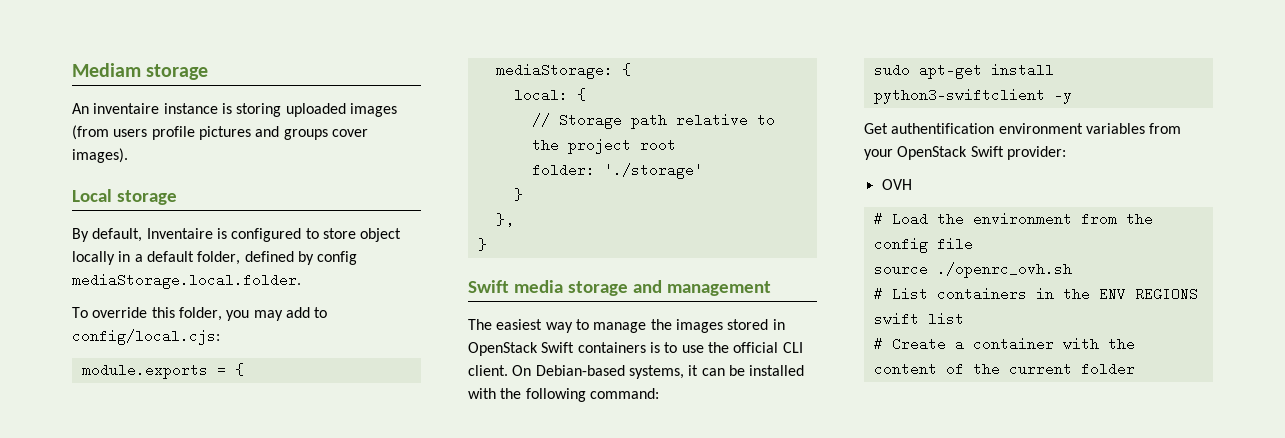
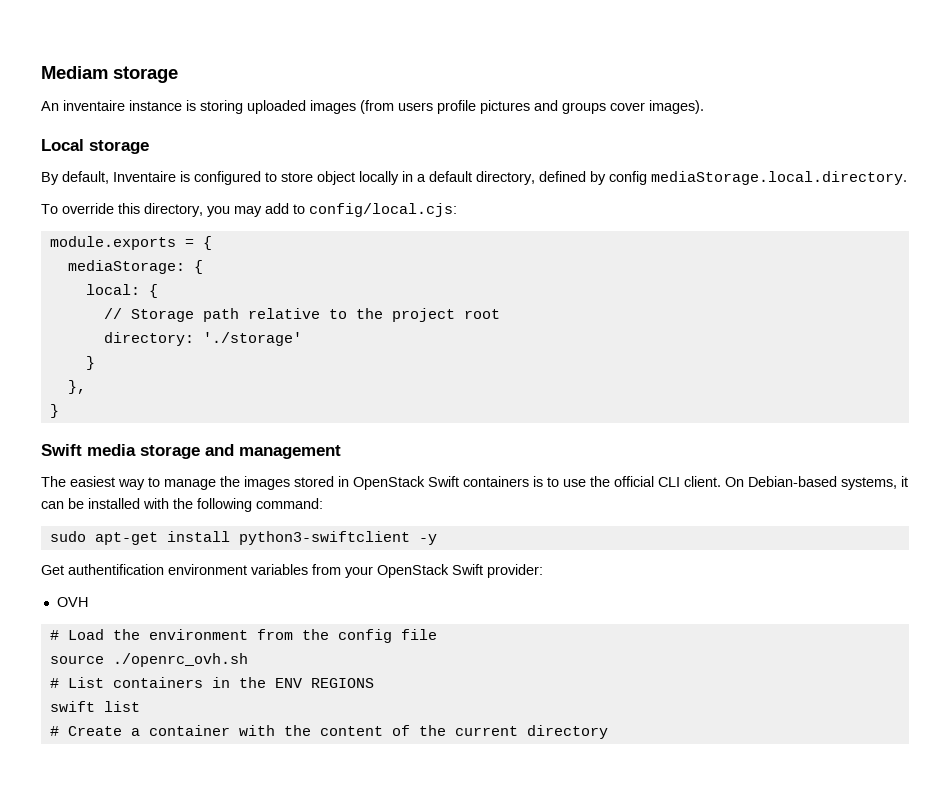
[197,251,241,265] folder, -> [476,171,535,185] directory,
[72,273,301,289] mediaStorage.local.folder. -> [651,171,907,185] mediaStorage.local.directory.
[178,307,222,321] folder, -> [144,203,203,217] directory,
[531,163,595,177] folder: -> [103,332,194,346] directory:
[1080,362,1135,376] folder -> [526,725,608,739] directory

